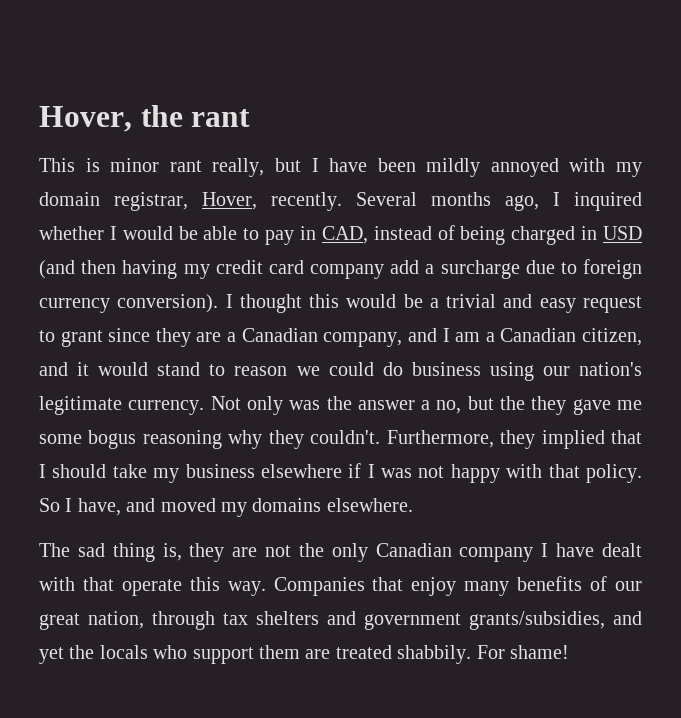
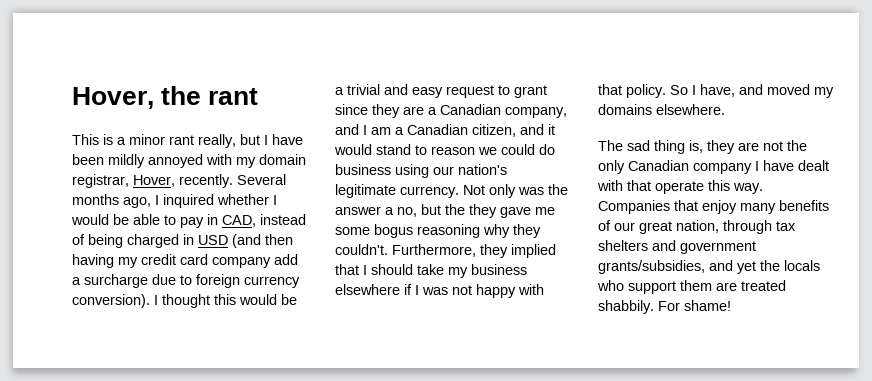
(100, 165) none -> [117,137,126,145] a

